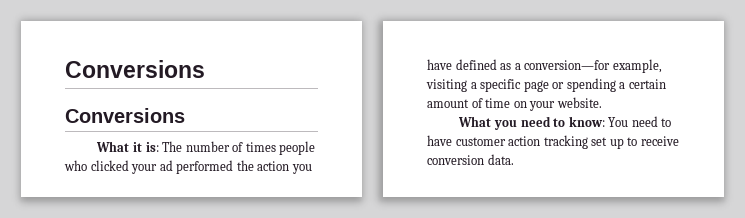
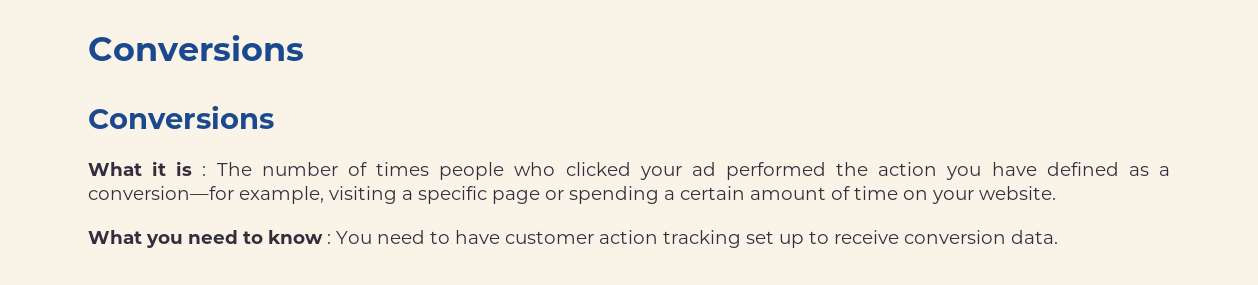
[145,142,159,152] is: -> [176,161,207,176] is :
[568,116,605,127] know: -> [268,230,331,244] know :

